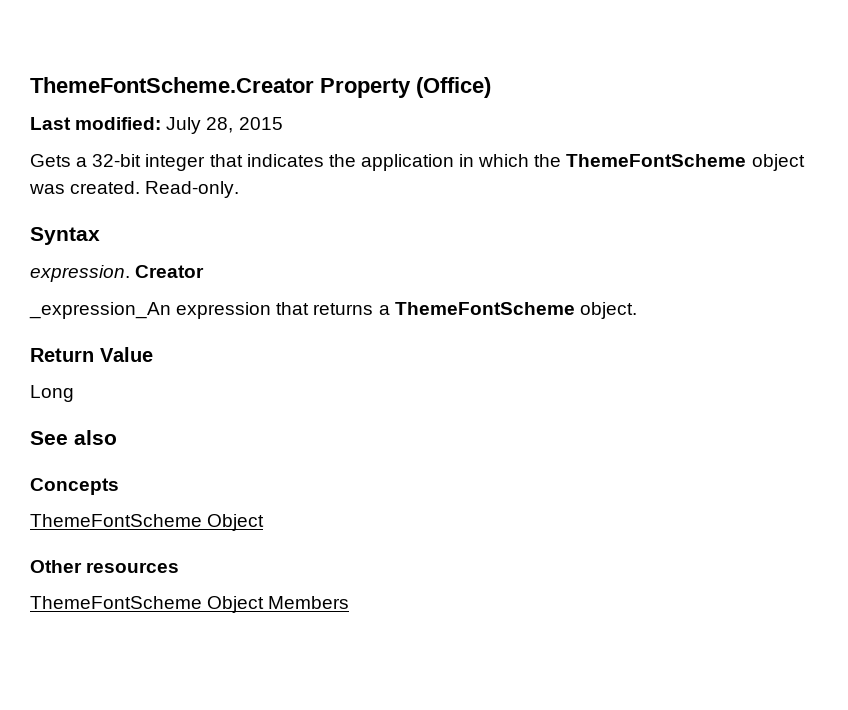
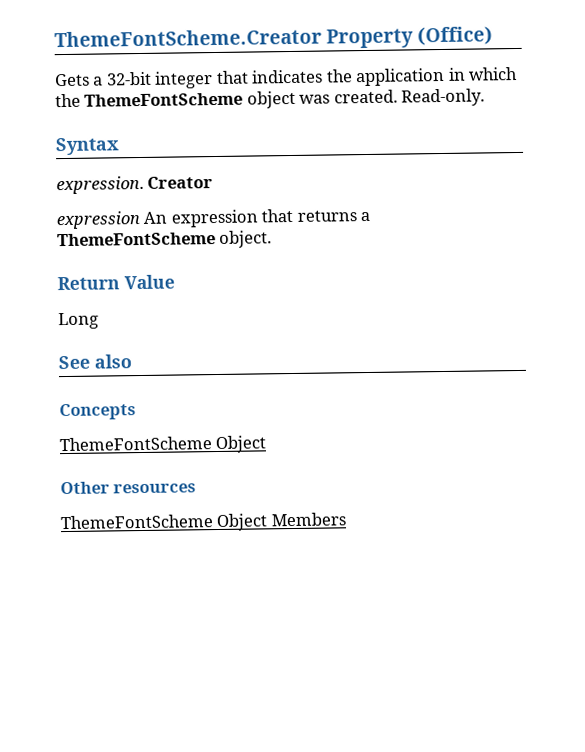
[30,117,283,134] // Last modified: July 28, 2015 -> (494, 36) none
[29,302,171,319] _expression_An -> [56,211,168,230] expression An

